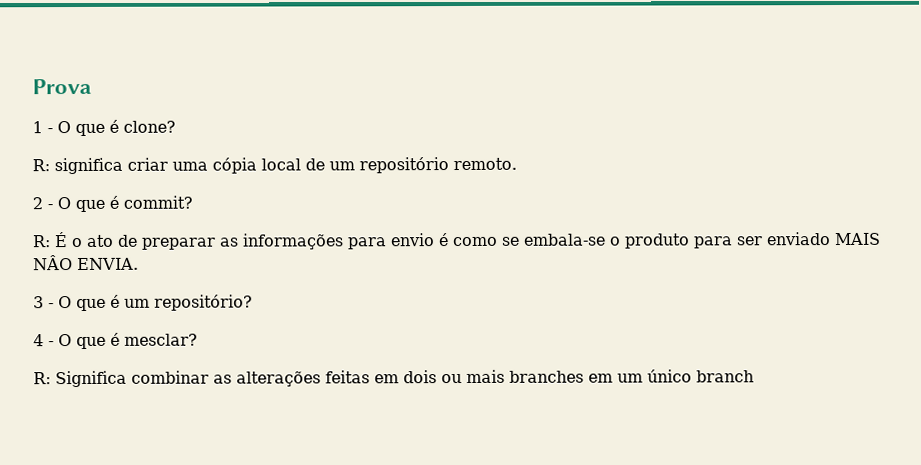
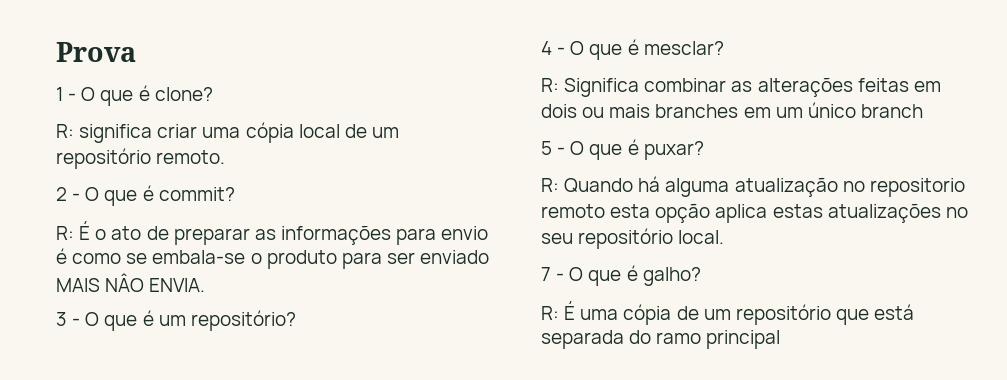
(754, 376) none -> [541,139,704,160] [541,176,965,197] [541,203,968,223] [541,228,725,249] [541,265,701,286] [541,301,915,325] [541,330,781,349] // 5 - O que é puxar? // R: Quando há alguma atualização no repositorio remoto esta opção aplica estas atualizações no seu repositório local. // 7 - O que é galho? // R: É uma cópia de um repositório que está separada do ramo principal

